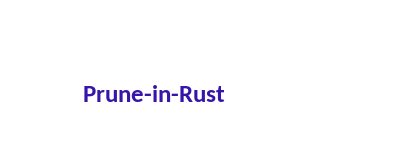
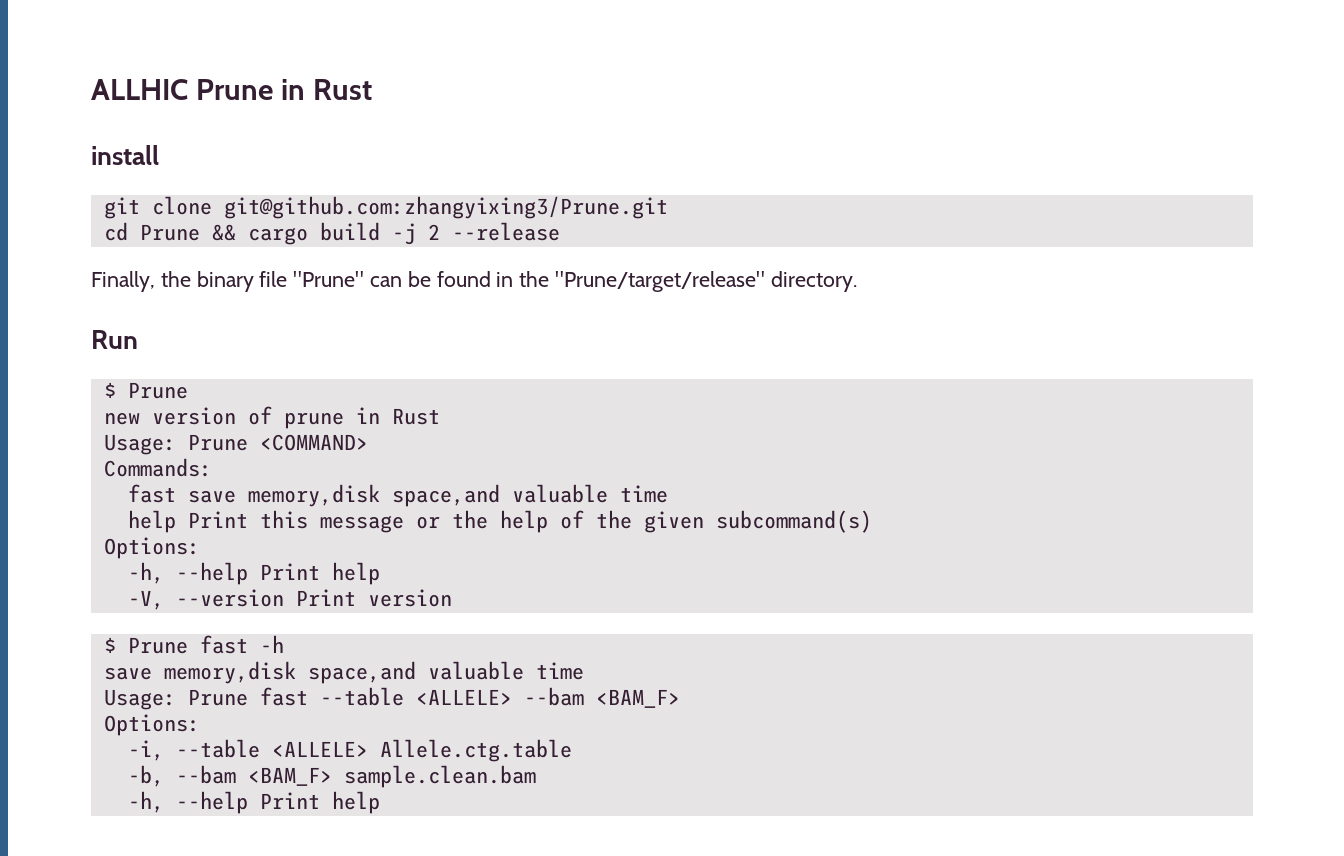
[83,85,225,102] Prune-in-Rust -> [91,79,373,100] [91,145,159,165] [103,196,668,219] [103,222,560,245] [91,271,857,292] [91,330,138,349] [103,382,188,399] [103,406,440,429] [103,434,368,455] [103,458,212,477] [127,484,668,507] [127,510,872,533] [103,537,200,559] [127,562,380,585] [127,589,452,610] [103,635,284,654] [103,661,584,684] [103,687,680,710] [103,714,200,736] [127,739,572,762] [127,765,536,788] [127,791,380,814] ALLHIC Prune in Rust // install // git clone git@github.com:zhangyixing3/Prune.git // cd Prune && cargo build -j 2 --release // Finally, the binary file "Prune" can be found in the "Prune/target/release" directory. // Run // $ Prune // new version of prune in Rust // Usage: Prune <COMMAND> // Commands: // fast save memory,disk space,and valuable time // help Print this message or the help of the given subcommand(s) // Options: // -h, --help Print help // -V, --version Print version // $ Prune fast -h // save memory,disk space,and valuable time // Usage: Prune fast --table <ALLELE> --bam <BAM_F> // Options: // -i, --table <ALLELE> Allele.ctg.table // -b, --bam <BAM_F> sample.clean.bam // -h, --help Print help

